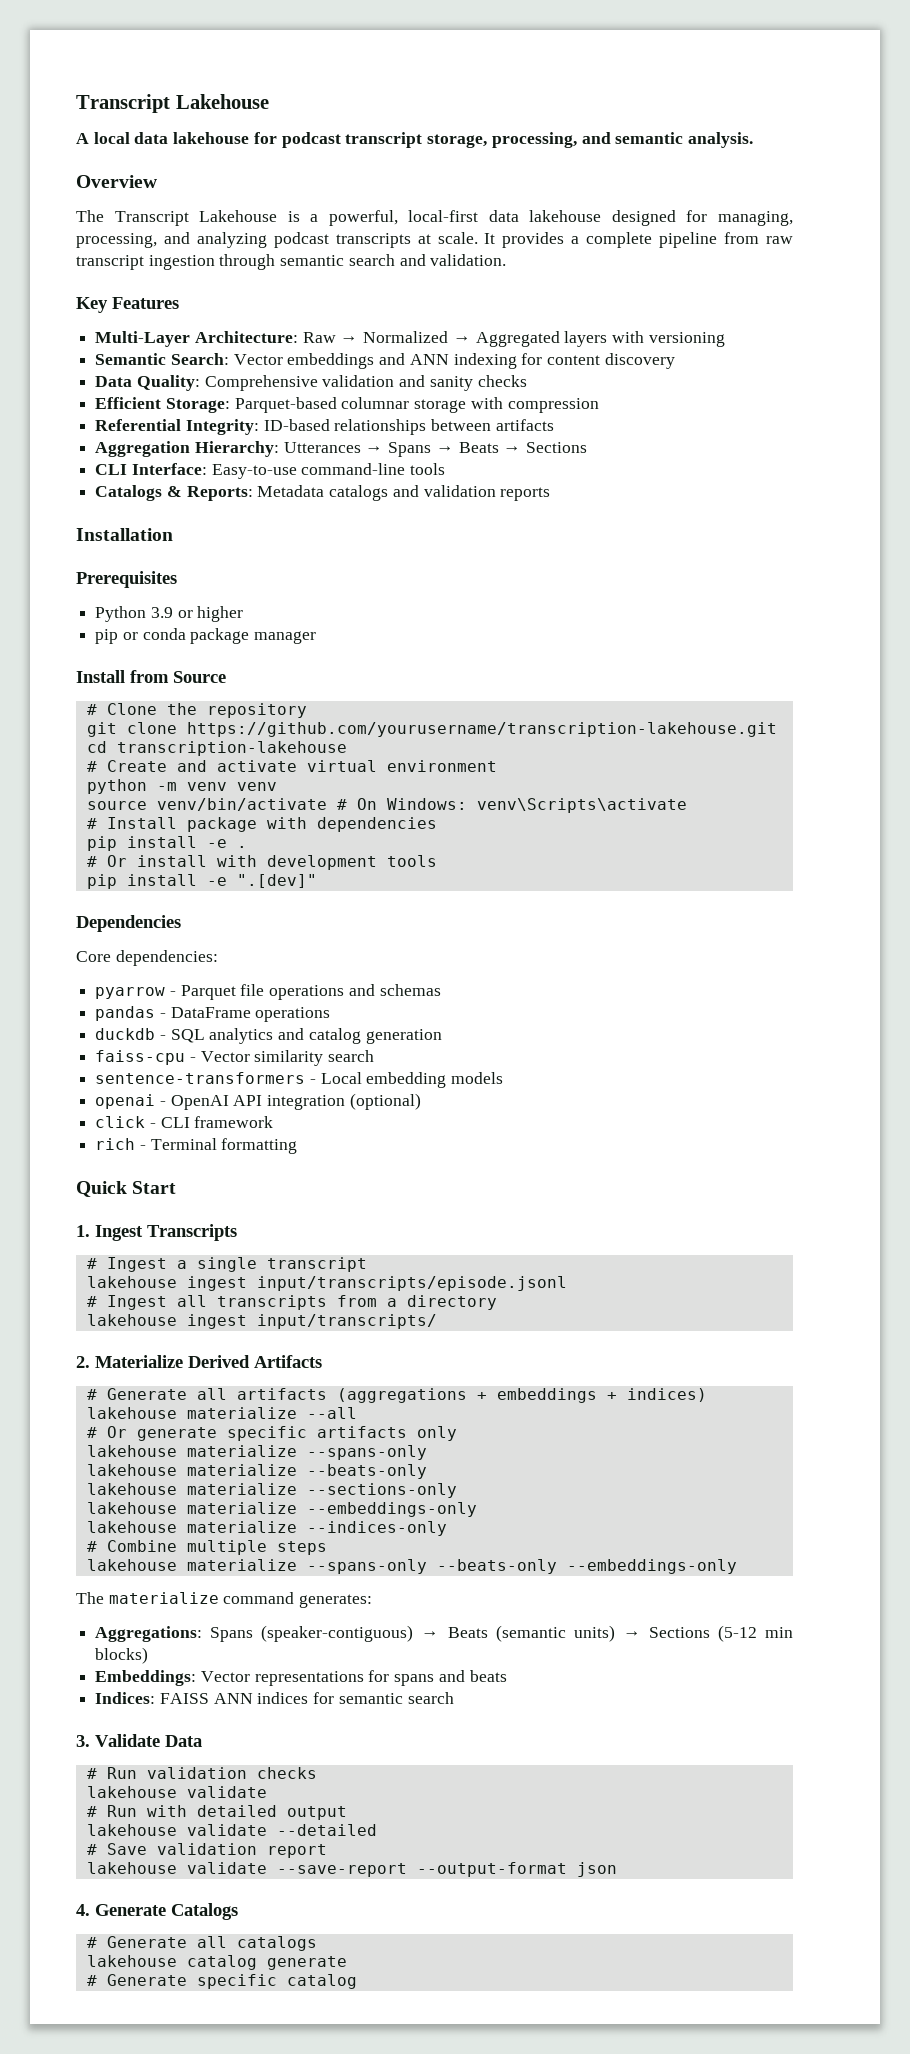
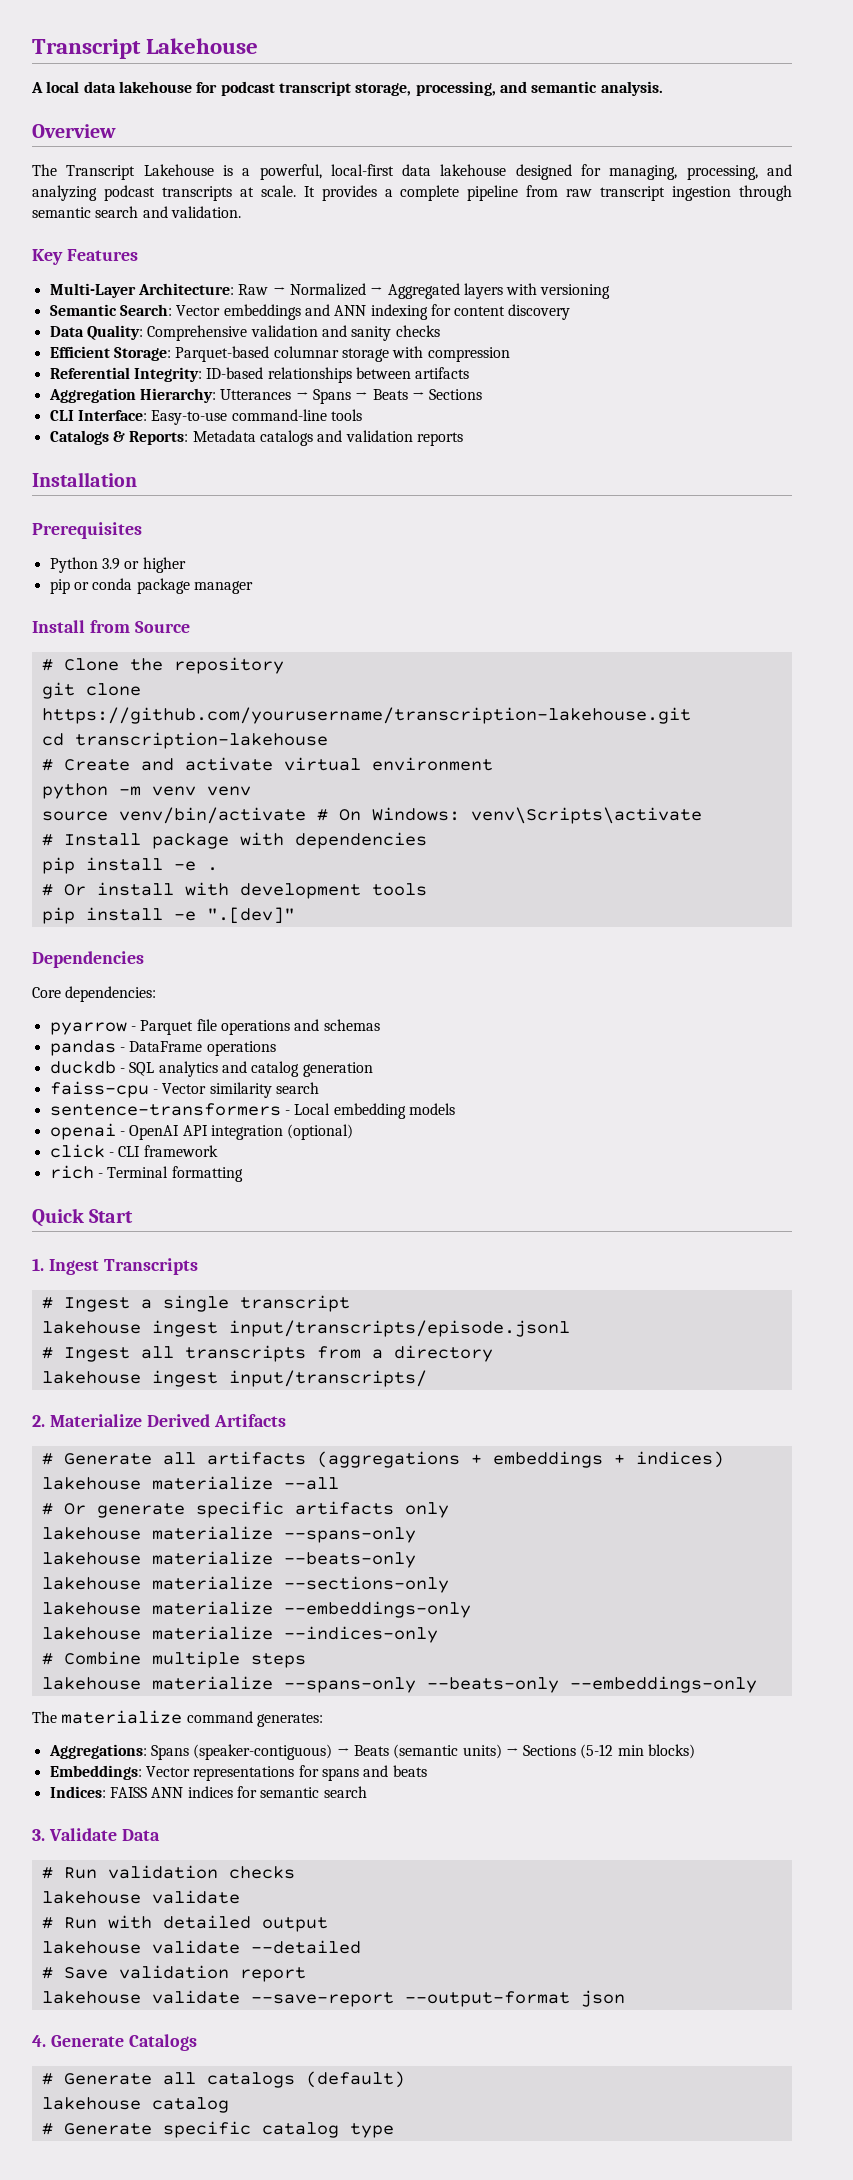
(317, 1943) none -> [305,2071,405,2088] (default)
[266,1956,347,1970] generate -> (229, 2105) none
(357, 1981) none -> [349,2123,394,2138] type

